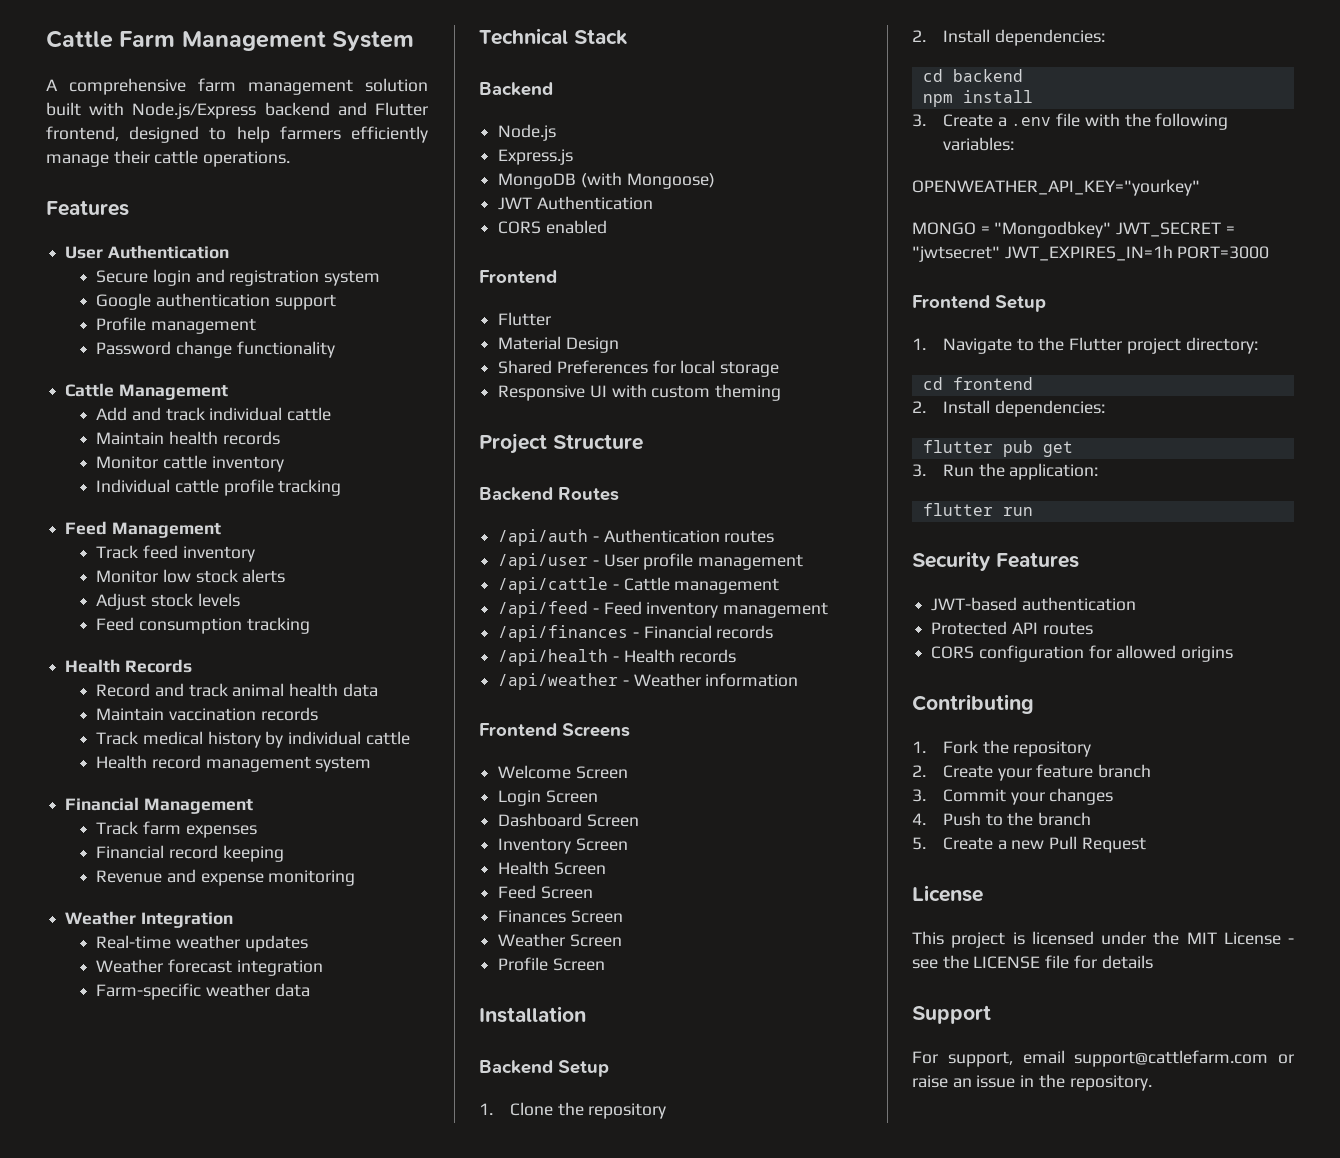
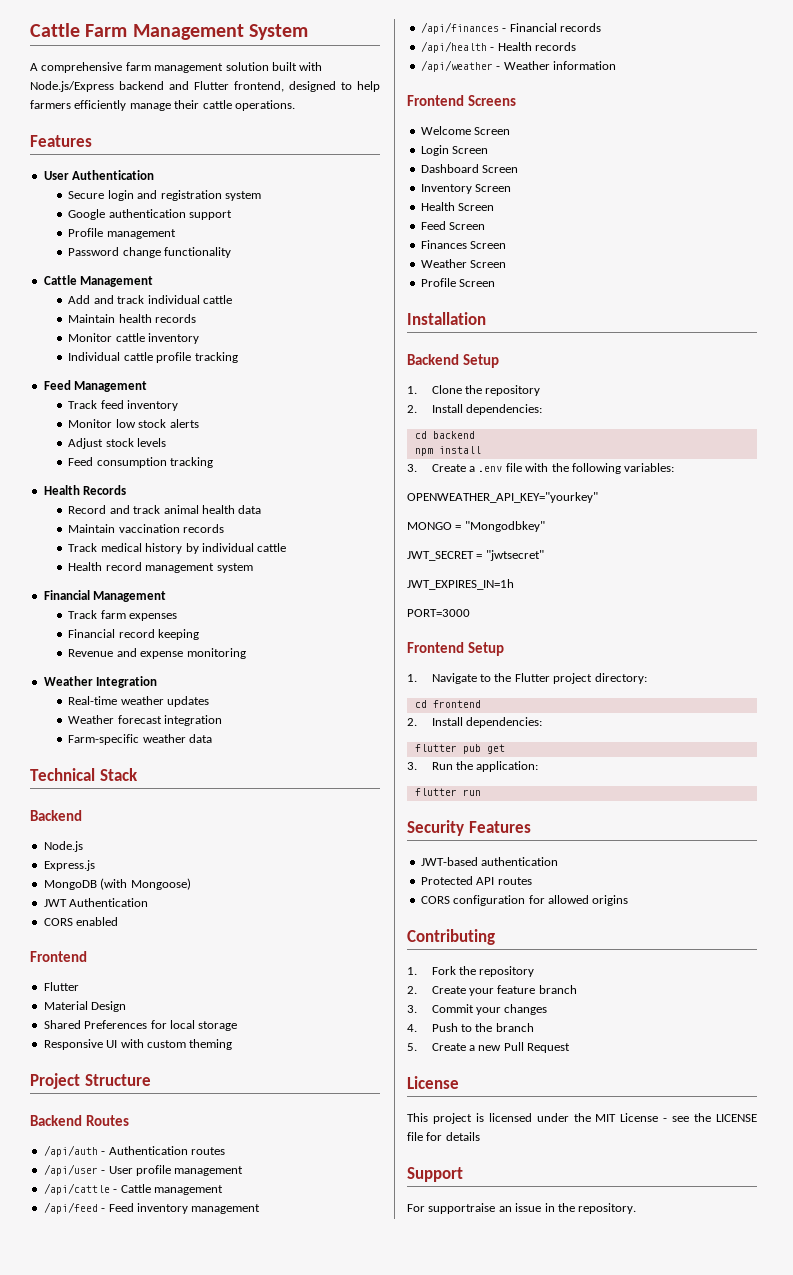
(1112, 229) none -> (545, 526) //
(1000, 254) none -> (544, 555) //
(1173, 253) none -> (514, 584) //
[947,1050,1294,1067] [912,1075,948,1088] support, email support@cattlefarm.com or raise -> [428,1203,496,1214] supportraise

